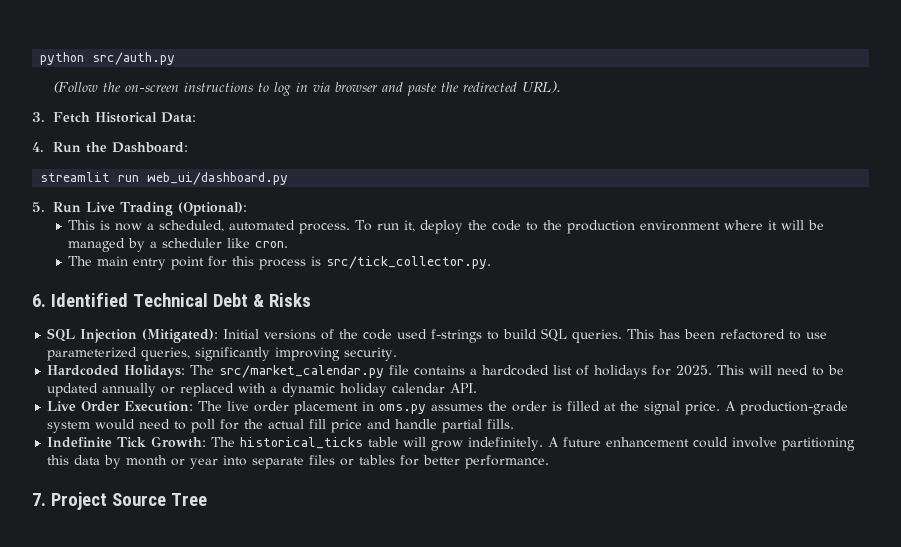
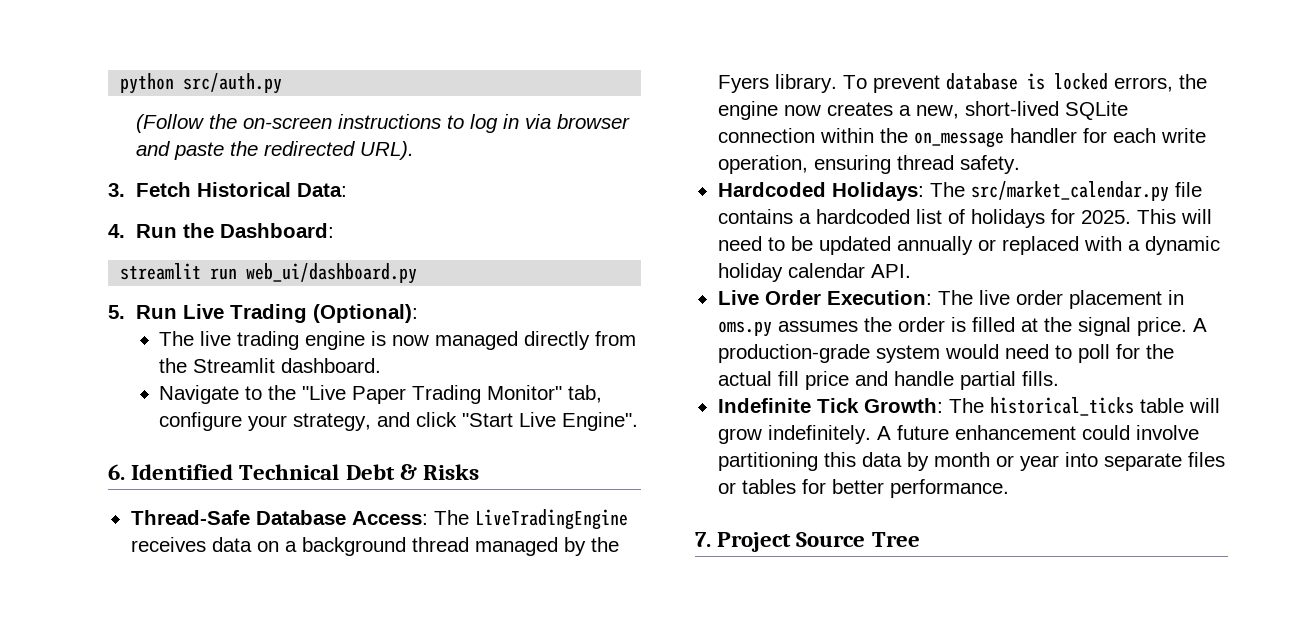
[68,220,825,234] [68,238,289,252] [68,256,492,270] This is now a scheduled, automated process. To run it, deploy the code to the production environment where it will be managed by a scheduler like cron. // The main entry point for this process is src/tick_collector.py. -> [159,331,637,350] [159,358,382,373] [159,385,603,404] [159,412,639,431] The live trading engine is now managed directly from the Streamlit dashboard. // Navigate to the "Live Paper Trading Monitor" tab, configure your strategy, and click "Start Live Engine".
[47,328,828,343] [47,347,398,361] SQL Injection (Mitigated): Initial versions of the code used f-strings to build SQL queries. This has been refactored to use parameterized queries, significantly improving security. -> [130,509,628,530] [130,537,619,556] [717,73,1207,93] [717,101,1128,120] [717,128,1206,148] [717,155,1020,174] Thread-Safe Database Access: The LiveTradingEngine receives data on a background thread managed by the Fyers library. To prevent database is locked errors, the engine now creates a new, short-lived SQLite connection within the on_message handler for each write operation, ensuring thread safety.

